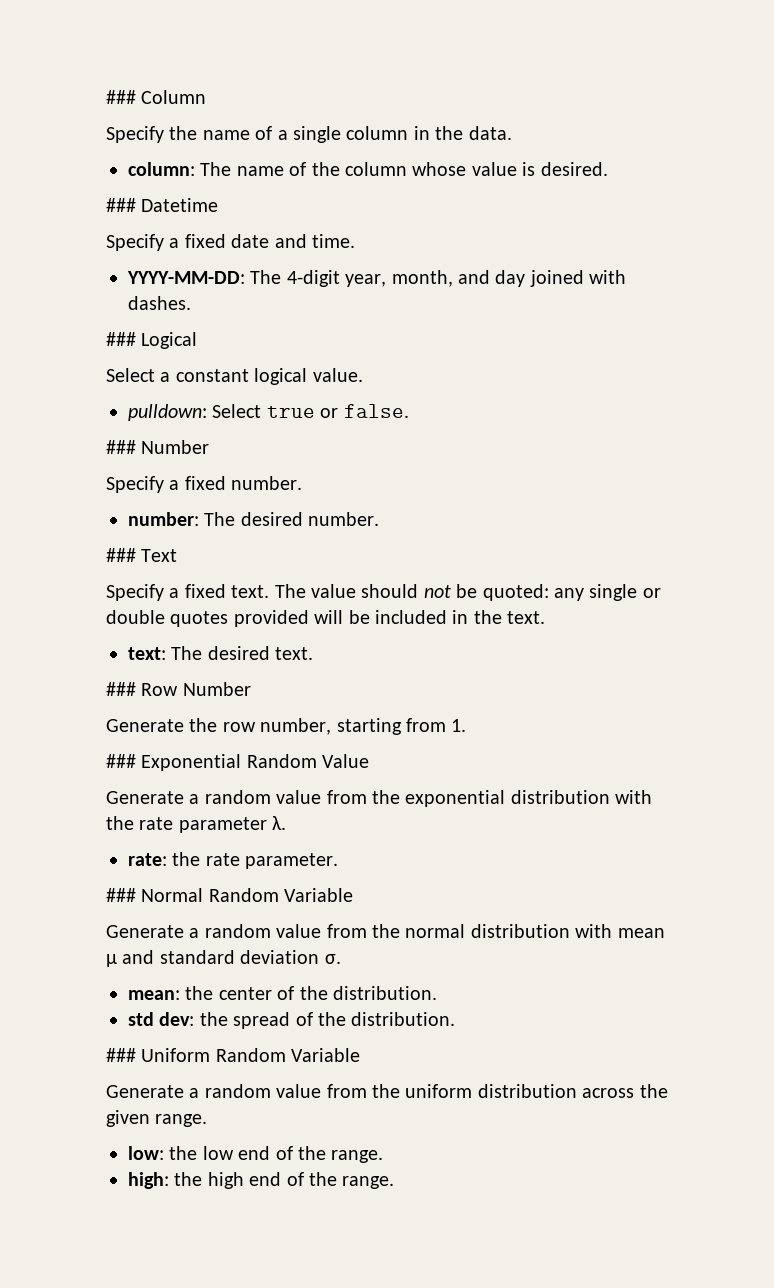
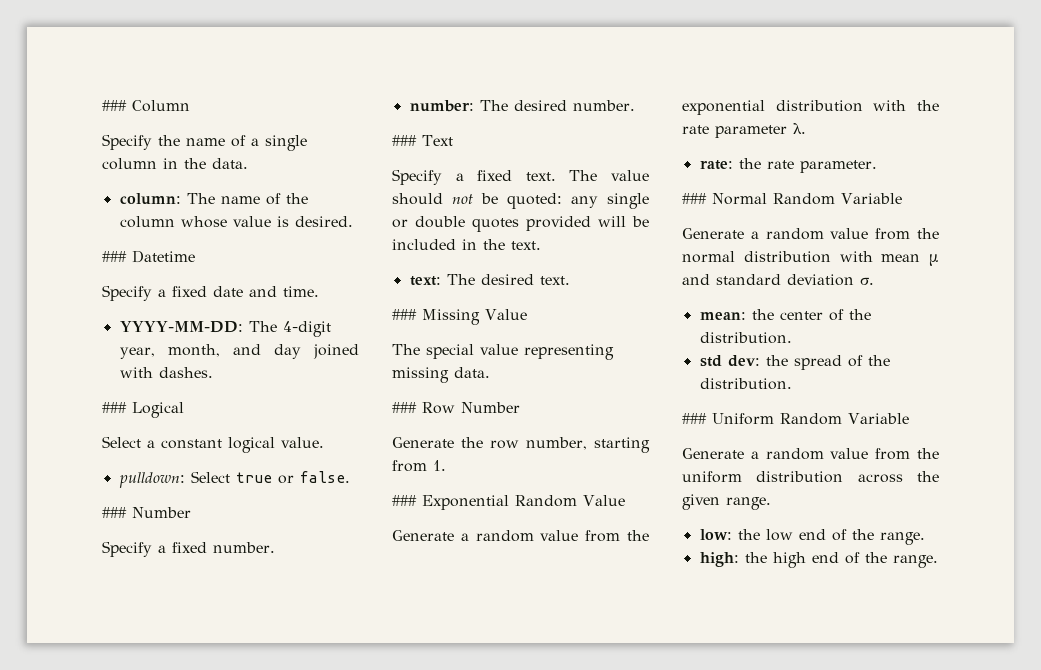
(314, 653) none -> [392,309,527,325] [392,344,614,360] [392,367,490,383] // ### Missing Value // The special value representing missing data.

